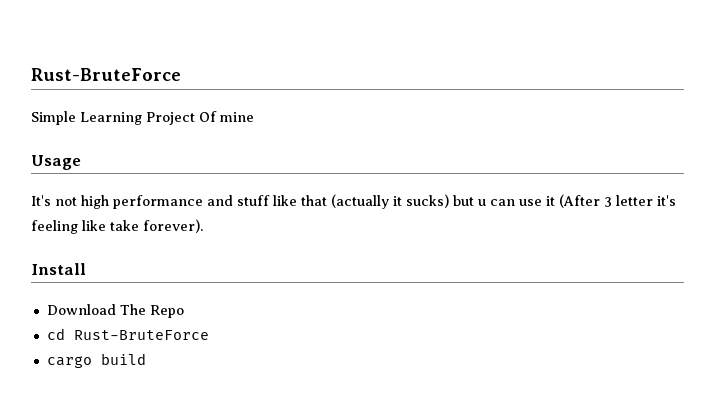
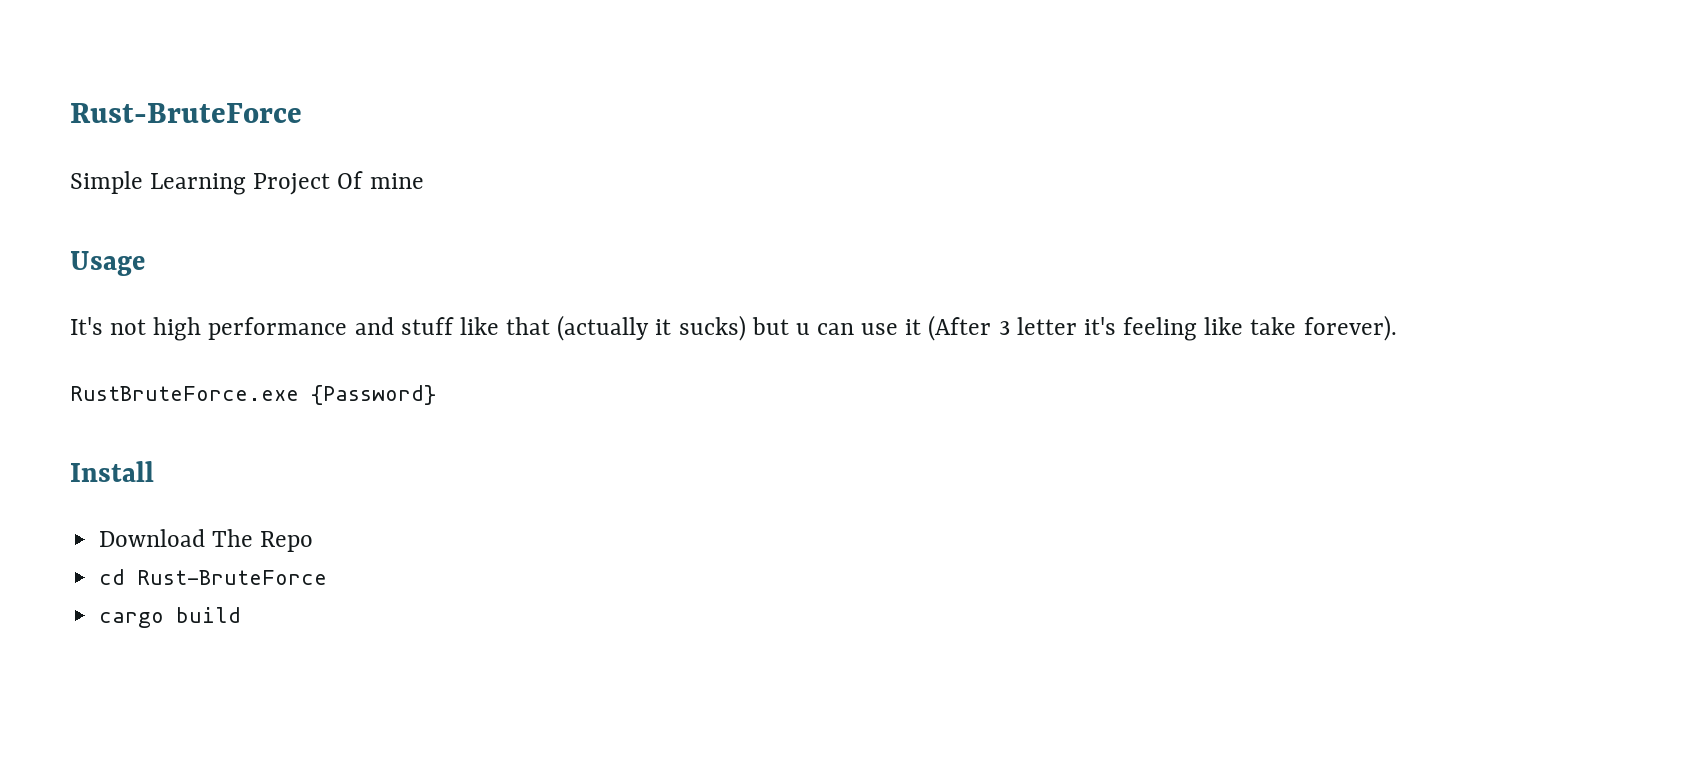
(203, 226) none -> [70,385,436,405] // RustBruteForce.exe {Password}

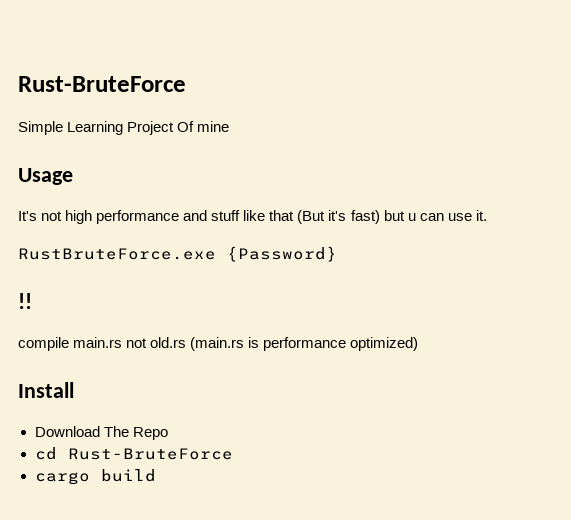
[557,315,746,341] (actually it sucks) -> [297,210,380,224] (But it's fast)
[905,315,1397,341] [70,385,436,405] it (After 3 letter it's feeling like take forever). // RustBruteForce.exe {Password} -> [475,210,487,221] [18,246,337,262] [18,293,32,309] [18,337,419,351] it. // RustBruteForce.exe {Password} // !! // compile main.rs not old.rs (main.rs is performance optimized)

